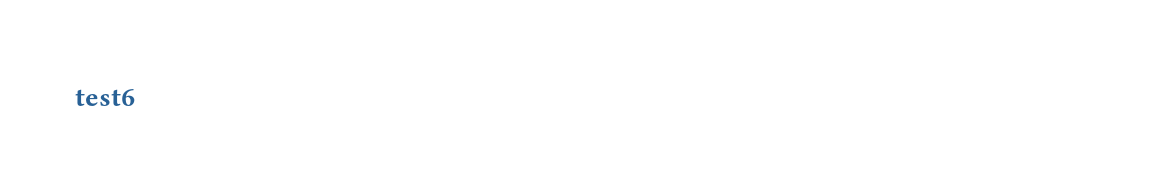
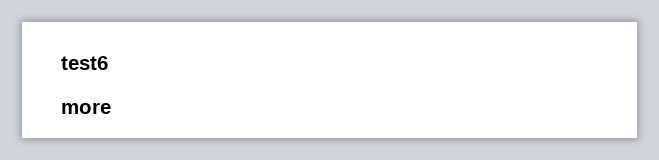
(135, 97) none -> [61,102,111,114] // more

